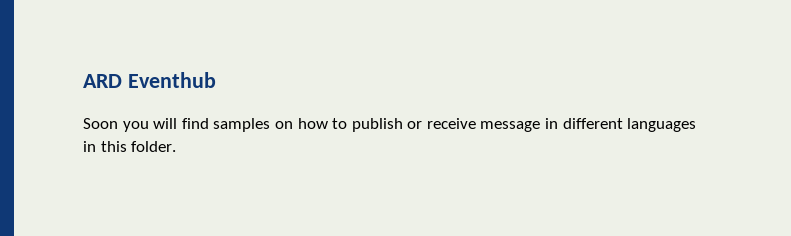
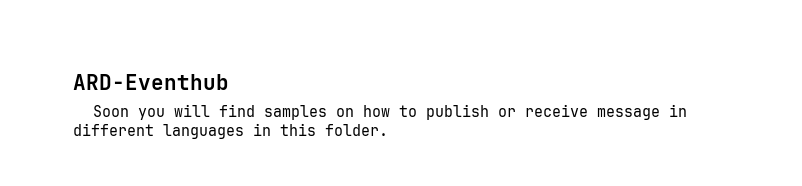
[83,72,216,88] ARD Eventhub -> [73,74,229,90] ARD-Eventhub

